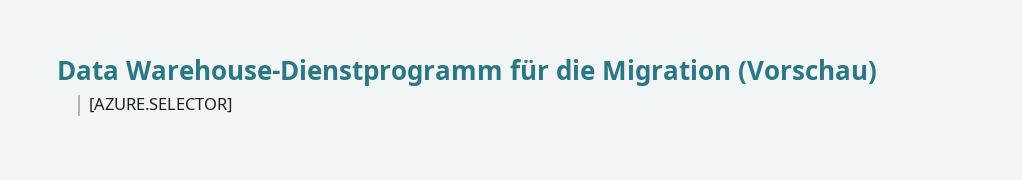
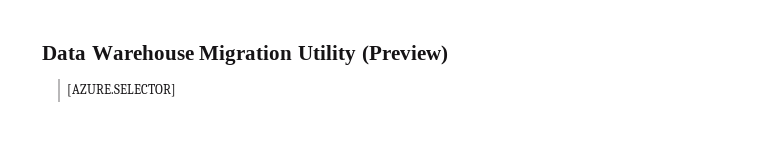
[126,59,878,86] Warehouse-Dienstprogramm für die Migration (Vorschau) -> [91,45,448,65] Warehouse Migration Utility (Preview)

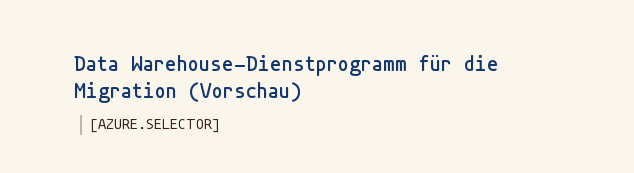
[91,45,448,65] Warehouse Migration Utility (Preview) -> [131,55,499,76] [74,82,302,103] Warehouse-Dienstprogramm für die Migration (Vorschau)

